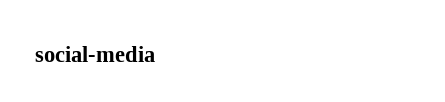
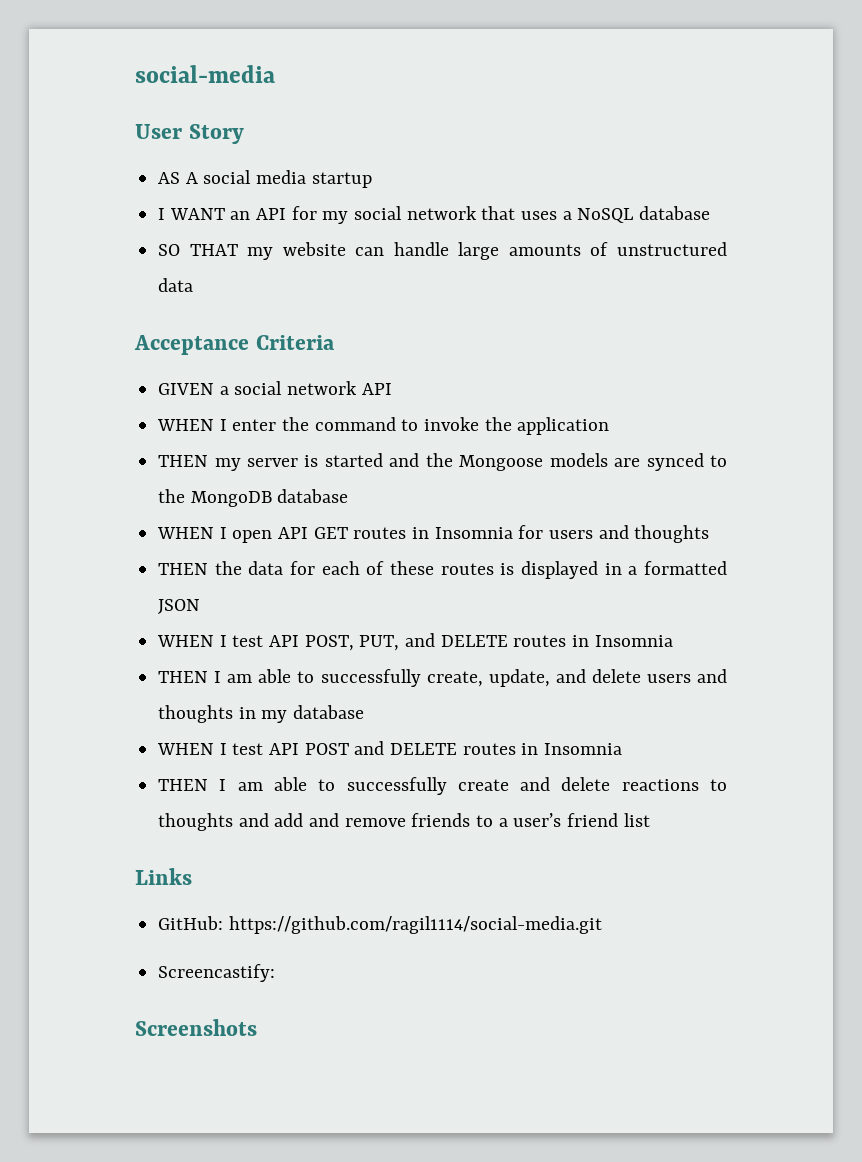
(155, 54) none -> [135,124,244,144] [158,170,372,188] [158,206,711,224] [158,242,727,260] [158,278,194,292] [134,335,335,355] [158,381,392,395] [157,417,610,435] [158,453,727,471] [158,489,349,507] [157,525,710,543] [158,561,728,579] [158,599,201,614] [157,633,673,651] [158,669,727,687] [158,705,365,723] [157,741,623,755] [158,777,727,795] [158,813,650,831] [135,868,192,885] [158,916,602,934] [158,964,276,982] [135,1019,257,1036] // User Story // AS A social media startup // I WANT an API for my social network that uses a NoSQL database // SO THAT my website can handle large amounts of unstructured data // Acceptance Criteria // GIVEN a social network API // WHEN I enter the command to invoke the application // THEN my server is started and the Mongoose models are synced to the MongoDB database // WHEN I open API GET routes in Insomnia for users and thoughts // THEN the data for each of these routes is displayed in a formatted JSON // WHEN I test API POST, PUT, and DELETE routes in Insomnia // THEN I am able to successfully create, update, and delete users and thoughts in my database // WHEN I test API POST and DELETE routes in Insomnia // THEN I am able to successfully create and delete reactions to thoughts and add and remove friends to a user’s friend list // Links // GitHub: https://github.com/ragil1114/social-media.git // Screencastify: // Screenshots

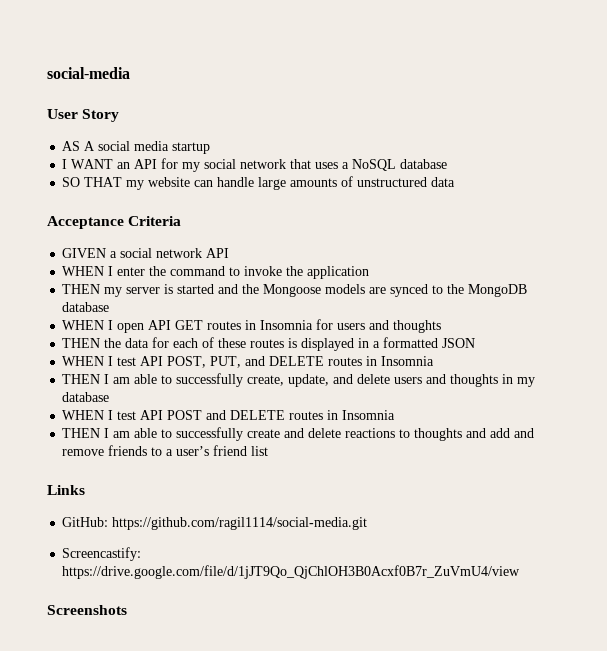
(276, 973) none -> [62,565,521,579] https://drive.google.com/file/d/1jJT9Qo_QjChlOH3B0Acxf0B7r_ZuVmU4/view

